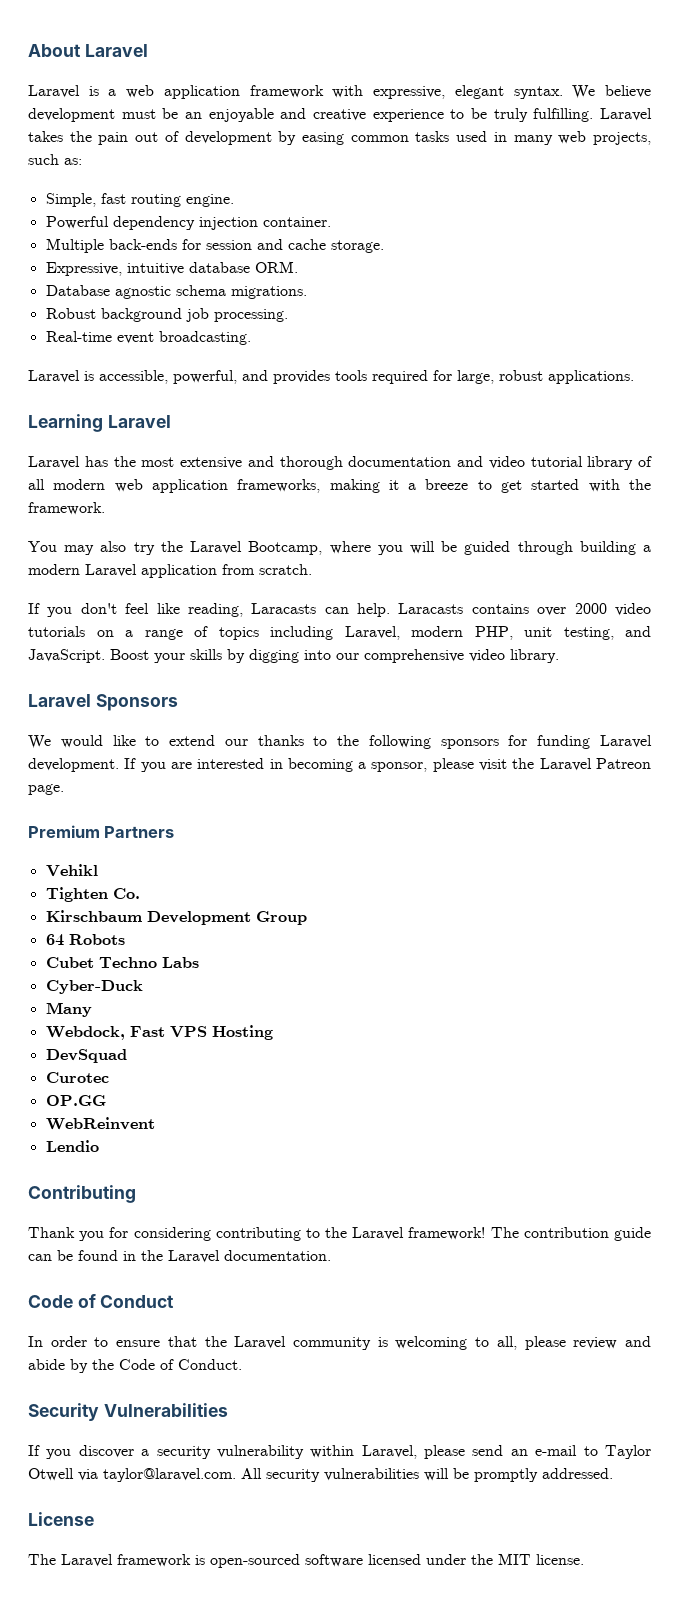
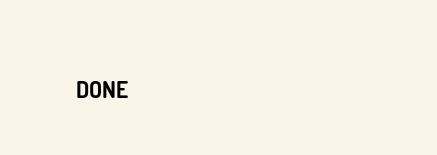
[28,44,148,57] [28,85,652,99] [28,108,653,122] [28,131,651,145] [28,154,82,165] [45,193,234,207] [45,216,331,230] [45,238,384,253] [45,261,298,276] [45,285,307,299] [45,308,288,322] [45,331,251,345] [28,370,634,384] [28,414,171,432] [28,456,652,470] [28,479,651,493] [28,502,105,515] [28,541,651,555] [28,564,312,578] [28,603,651,617] [28,626,651,640] [28,649,559,663] [28,694,178,711] [28,735,652,749] [28,758,652,772] [28,784,64,795] [28,825,175,838] [45,864,98,877] [45,887,140,902] [45,910,307,925] [45,934,125,946] [45,957,199,968] [45,980,143,994] [45,1002,92,1017] [45,1025,273,1040] [45,1049,127,1063] [45,1072,109,1083] [45,1095,106,1106] [45,1117,155,1130] [45,1140,99,1152] [28,1185,136,1203] [28,1227,651,1241] [28,1250,331,1263] [28,1294,175,1308] [28,1336,651,1350] [28,1359,242,1373] [28,1403,228,1421] [28,1445,651,1459] [28,1468,613,1482] [28,1512,94,1526] [28,1553,584,1568] About Laravel // Laravel is a web application framework with expressive, elegant syntax. We believe development must be an enjoyable and creative experience to be truly fulfilling. Laravel takes the pain out of development by easing common tasks used in many web projects, such as: // Simple, fast routing engine. // Powerful dependency injection container. // Multiple back-ends for session and cache storage. // Expressive, intuitive database ORM. // Database agnostic schema migrations. // Robust background job processing. // Real-time event broadcasting. // Laravel is accessible, powerful, and provides tools required for large, robust applications. // Learning Laravel // Laravel has the most extensive and thorough documentation and video tutorial library of all modern web application frameworks, making it a breeze to get started with the framework. // You may also try the Laravel Bootcamp, where you will be guided through building a modern Laravel application from scratch. // If you don't feel like reading, Laracasts can help. Laracasts contains over 2000 video tutorials on a range of topics including Laravel, modern PHP, unit testing, and JavaScript. Boost your skills by digging into our comprehensive video library. // Laravel Sponsors // We would like to extend our thanks to the following sponsors for funding Laravel development. If you are interested in becoming a sponsor, please visit the Laravel Patreon page. // Premium Partners // Vehikl // Tighten Co. // Kirschbaum Development Group // 64 Robots // Cubet Techno Labs // Cyber-Duck // Many // Webdock, Fast VPS Hosting // DevSquad // Curotec // OP.GG // WebReinvent // Lendio // Contributing // Thank you for considering contributing to the Laravel framework! The contribution guide can be found in the Laravel documentation. // Code of Conduct // In order to ensure that the Laravel community is welcoming to all, please review and abide by the Code of Conduct. // Security Vulnerabilities // If you discover a security vulnerability within Laravel, please send an e-mail to Taylor Otwell via taylor@laravel.com. All security vulnerabilities will be promptly addressed. // License // The Laravel framework is open-sourced software licensed under the MIT license. -> [76,81,128,98] DONE

